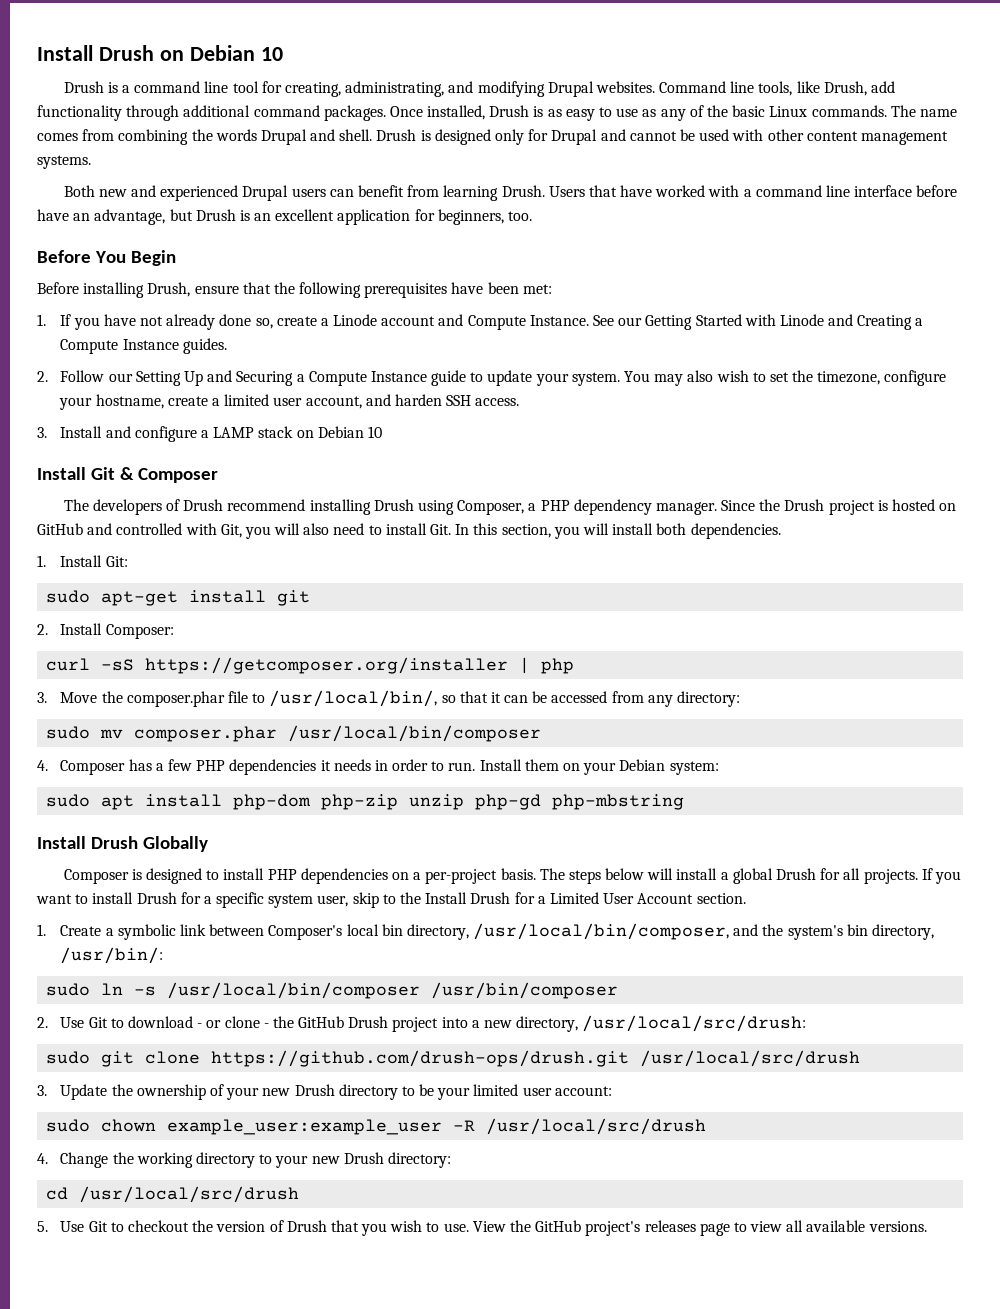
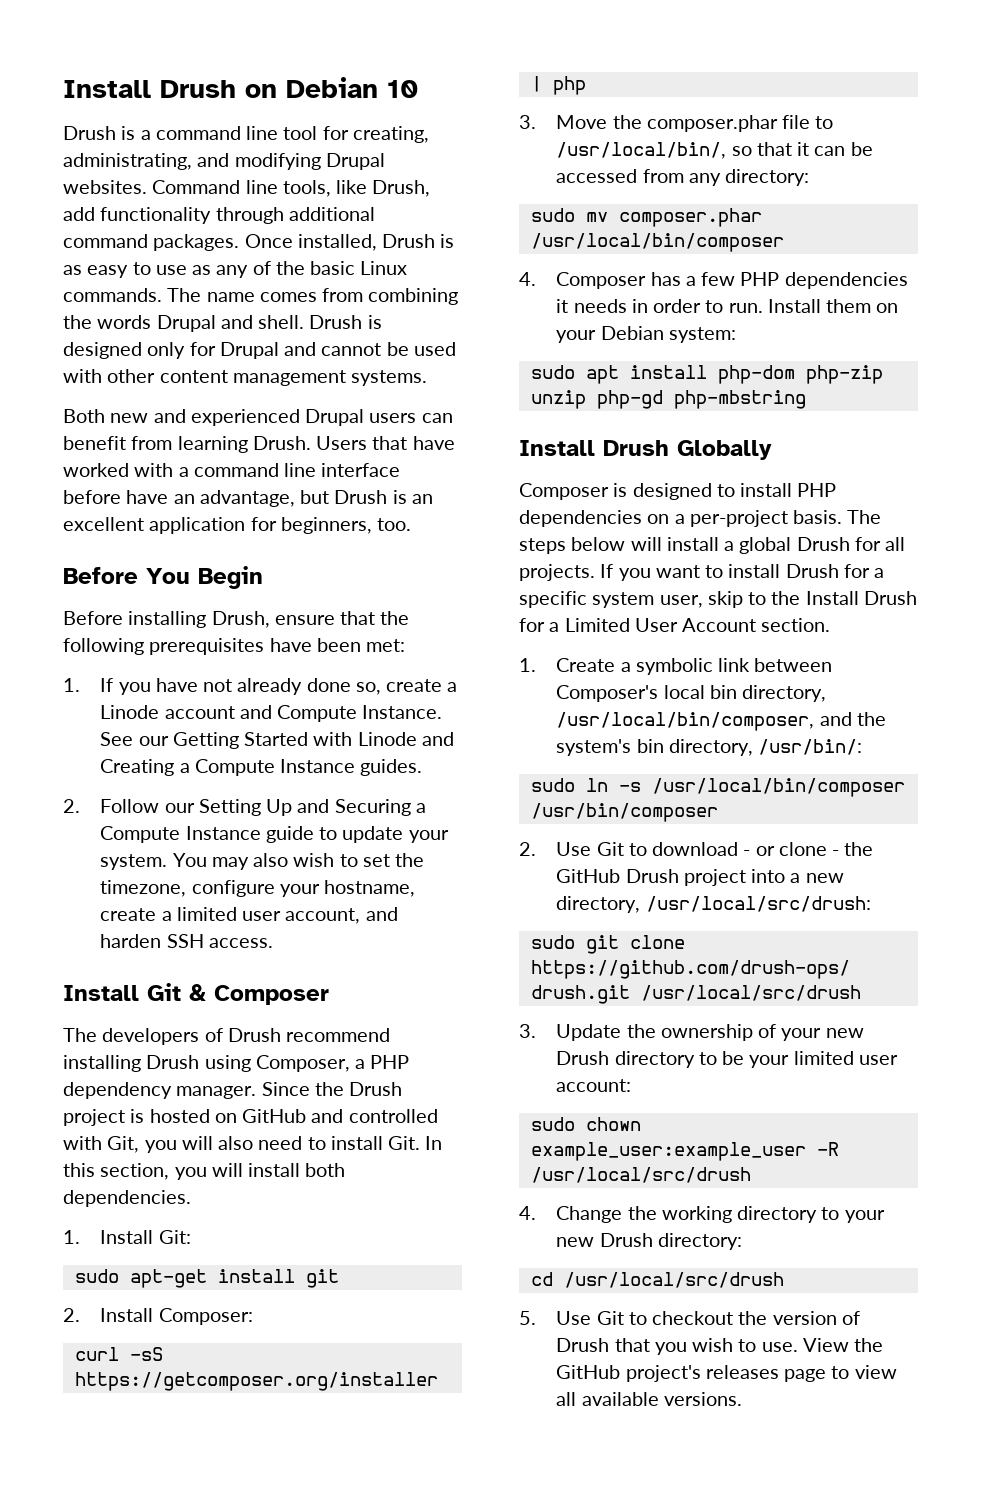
[37,426,382,442] // 3. Install and configure a LAMP stack on Debian 10 -> (273, 943) none

